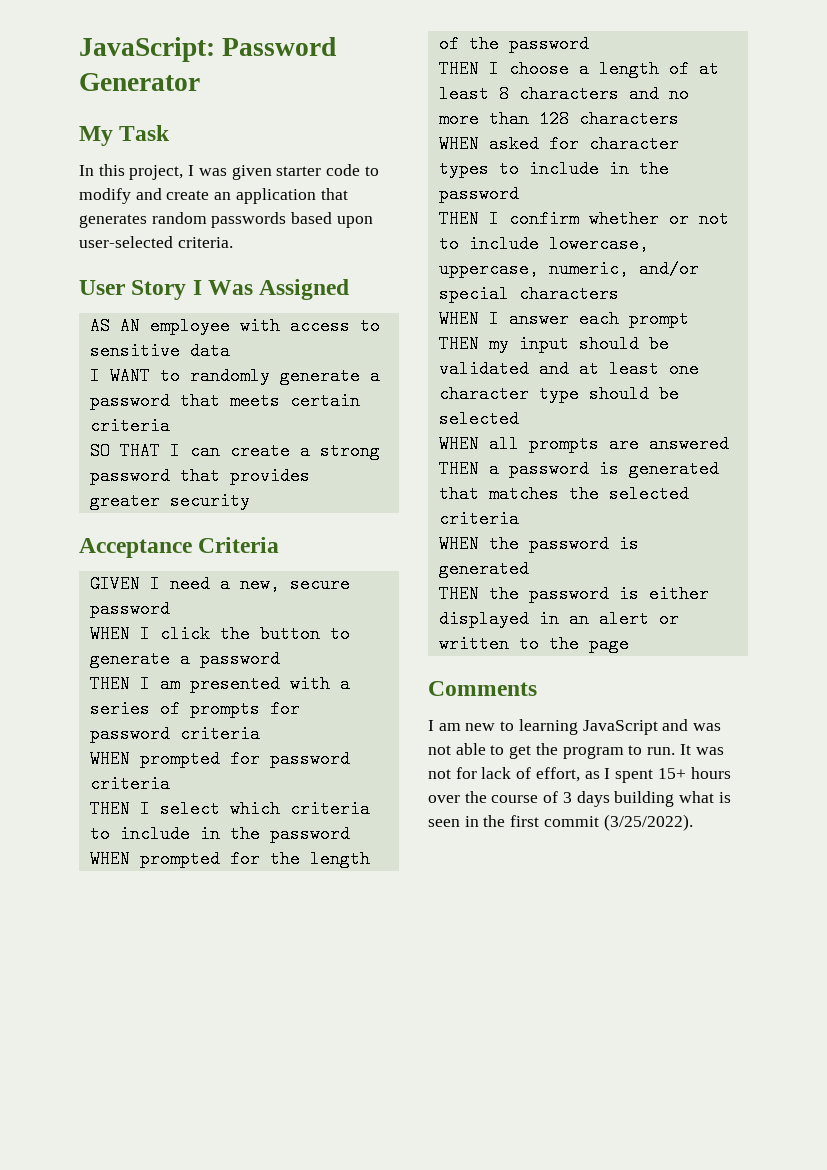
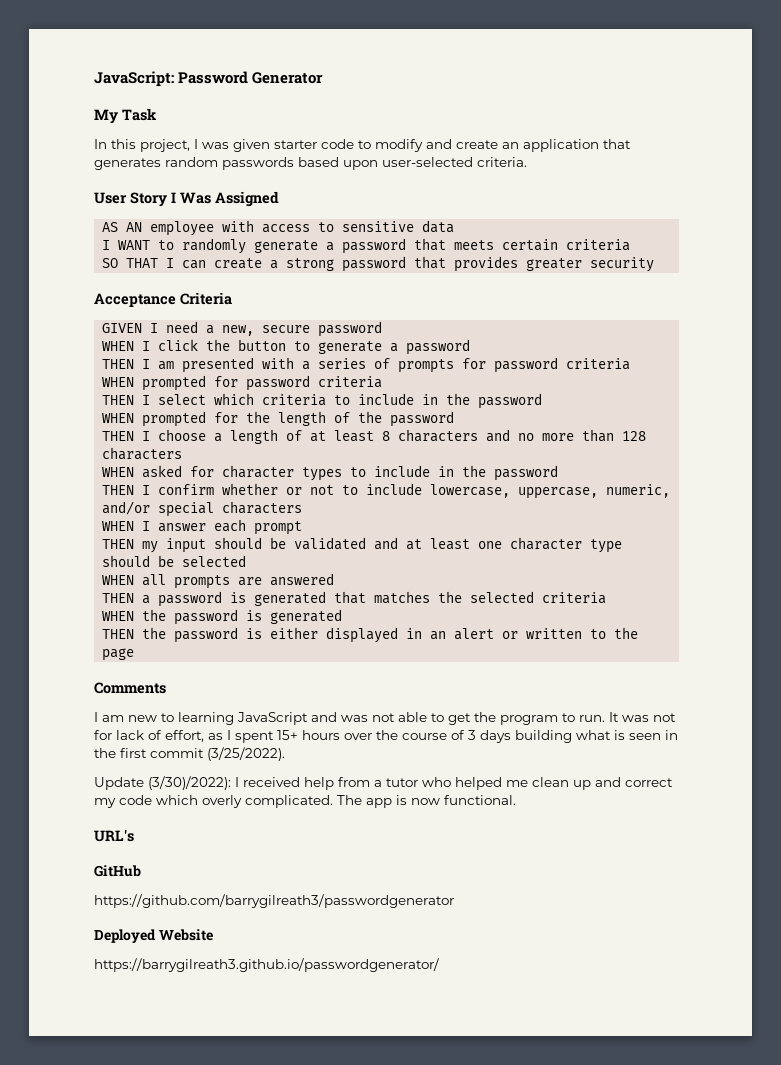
(693, 822) none -> [94,776,673,790] [94,795,516,808] [94,829,134,842] [94,865,141,877] [94,894,454,908] [94,929,213,943] [94,958,439,972] // Update (3/30)/2022): I received help from a tutor who helped me clean up and correct my code which overly complicated. The app is now functional. // URL's // GitHub // https://github.com/barrygilreath3/passwordgenerator // Deployed Website // https://barrygilreath3.github.io/passwordgenerator/

